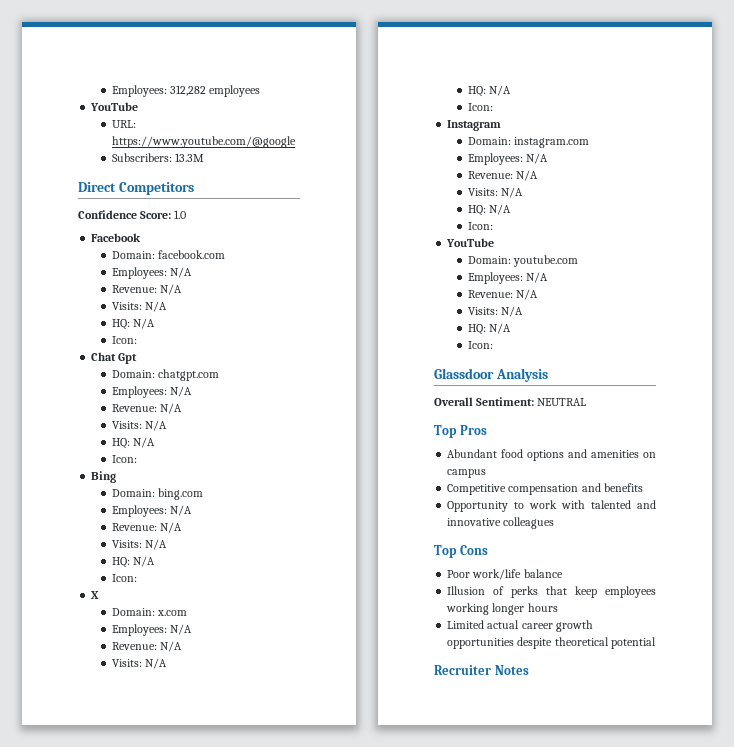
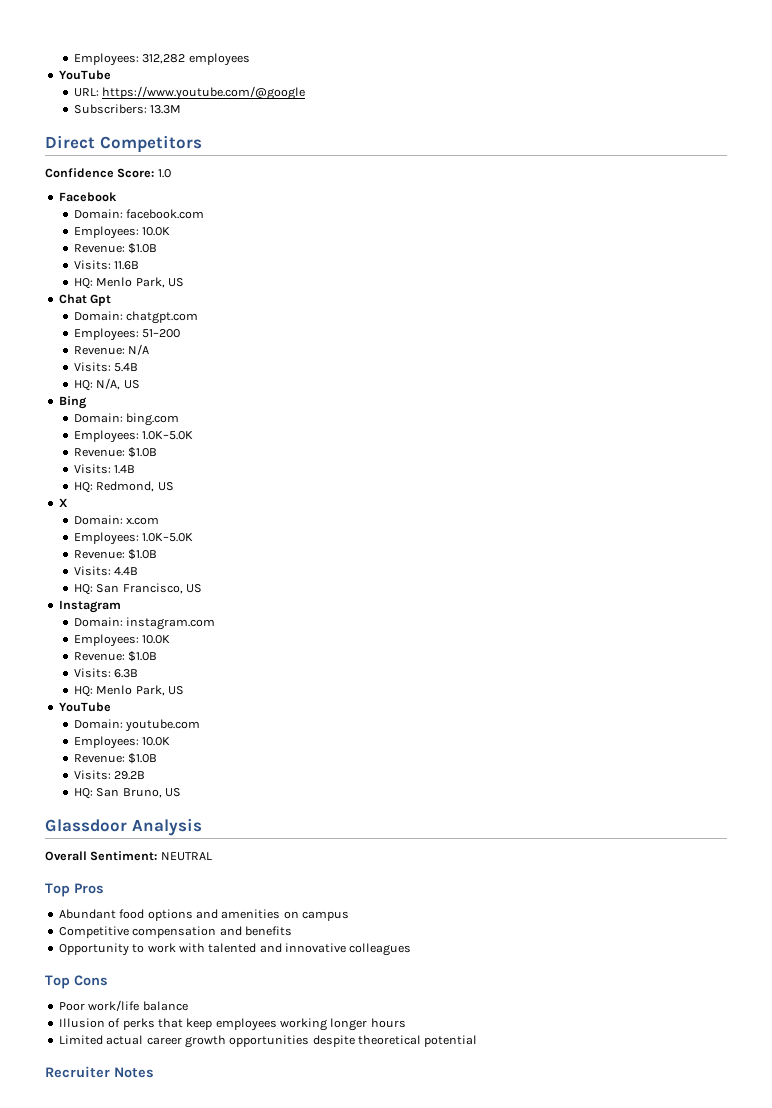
[170,267,193,278] [112,284,183,295] [112,301,168,312] [112,318,156,330] [112,336,138,344] N/A // Revenue: N/A // Visits: N/A // HQ: N/A // Icon: -> [142,227,171,236] [73,243,158,254] [73,260,140,270] [73,277,184,289] 10.0K // Revenue: $1.0B // Visits: 11.6B // HQ: Menlo Park, US
[170,386,193,397] [112,403,183,414] [112,420,168,431] [112,437,156,449] [112,455,138,463] N/A // Revenue: N/A // Visits: N/A // HQ: N/A // Icon: -> [142,329,181,338] [73,344,150,355] [73,362,139,372] [73,378,140,391] 51–200 // Revenue: N/A // Visits: 5.4B // HQ: N/A, US
[170,505,193,516] [112,522,183,533] [112,539,168,550] [112,556,156,568] [112,574,138,582] N/A // Revenue: N/A // Visits: N/A // HQ: N/A // Icon: -> [142,431,194,440] [73,447,158,458] [73,464,136,474] [73,481,174,493] 1.0K–5.0K // Revenue: $1.0B // Visits: 1.4B // HQ: Redmond, US
[170,624,193,635] [112,641,183,652] [112,658,168,669] [468,85,512,97] [468,103,494,111] N/A // Revenue: N/A // Visits: N/A // HQ: N/A // Icon: -> [142,533,194,542] [73,549,158,560] [73,566,139,576] [73,583,202,595] 1.0K–5.0K // Revenue: $1.0B // Visits: 4.4B // HQ: San Francisco, US
[526,153,549,164] [468,170,539,181] [468,187,524,198] [468,204,512,216] [468,222,494,230] N/A // Revenue: N/A // Visits: N/A // HQ: N/A // Icon: -> [142,635,171,644] [73,651,158,662] [73,668,139,678] [73,685,184,697] 10.0K // Revenue: $1.0B // Visits: 6.3B // HQ: Menlo Park, US
[526,272,549,283] [468,289,539,300] [468,306,524,317] [468,323,512,335] [468,341,494,349] N/A // Revenue: N/A // Visits: N/A // HQ: N/A // Icon: -> [142,737,171,746] [73,753,158,764] [73,770,146,780] [73,788,181,799] 10.0K // Revenue: $1.0B // Visits: 29.2B // HQ: San Bruno, US

